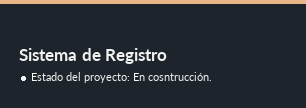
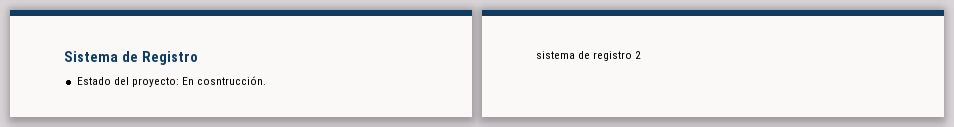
(213, 76) none -> [536,51,642,61] // sistema de registro 2

